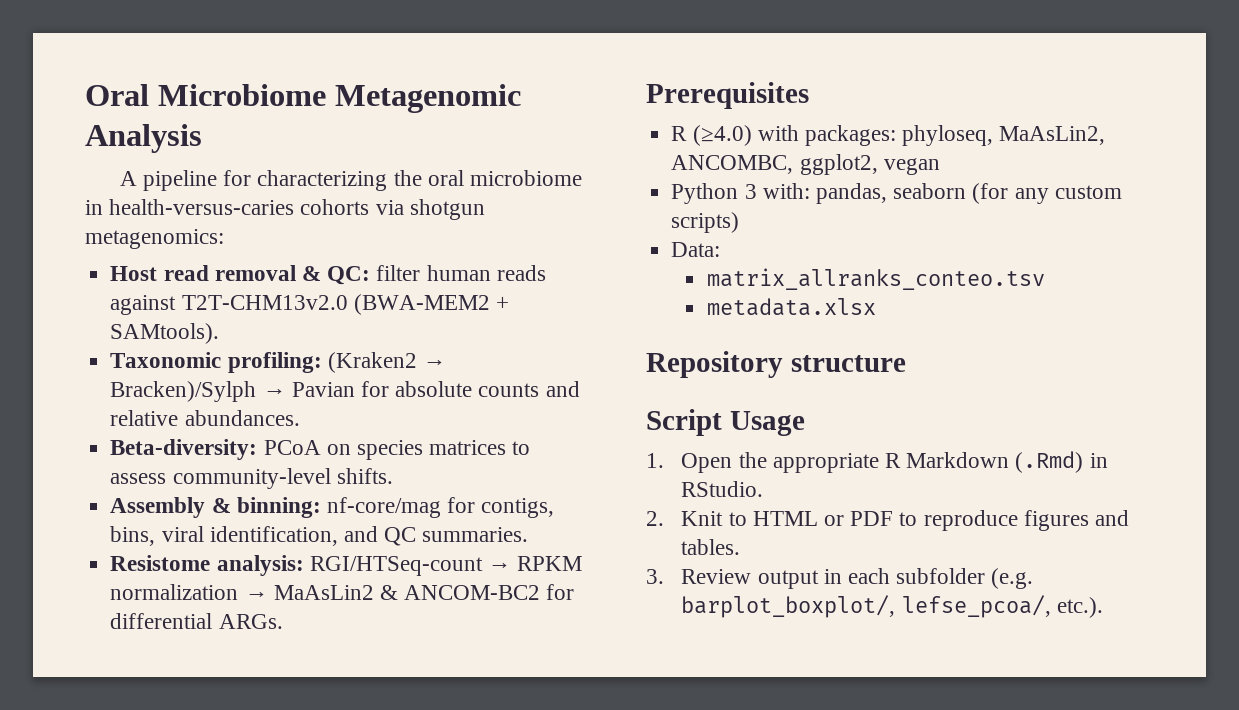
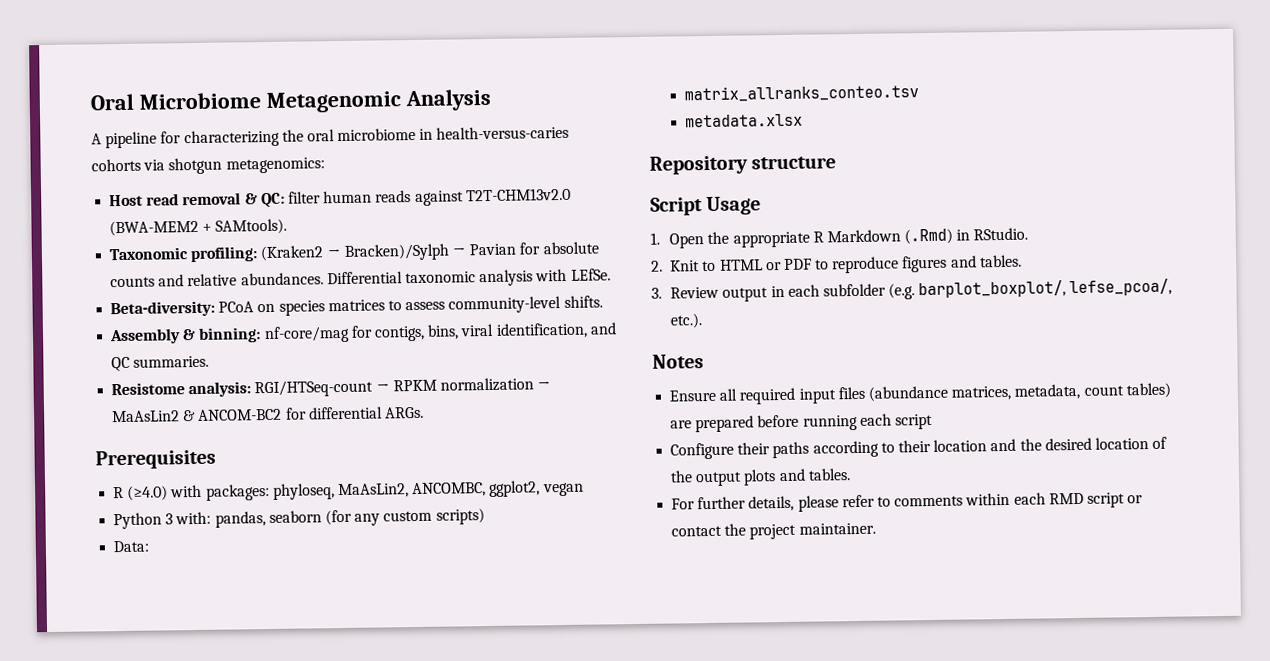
(300, 418) none -> [326,268,611,287] Differential taxonomic analysis with LEfSe.
(1103, 607) none -> [652,354,704,369] [669,382,1171,405] [670,413,933,433] [670,436,1168,460] [670,468,851,487] [671,492,1144,512] [671,522,876,540] // Notes // Ensure all required input files (abundance matrices, metadata, count tables) are prepared before running each script // Configure their paths according to their location and the desired location of the output plots and tables. // For further details, please refer to comments within each RMD script or contact the project maintainer.

